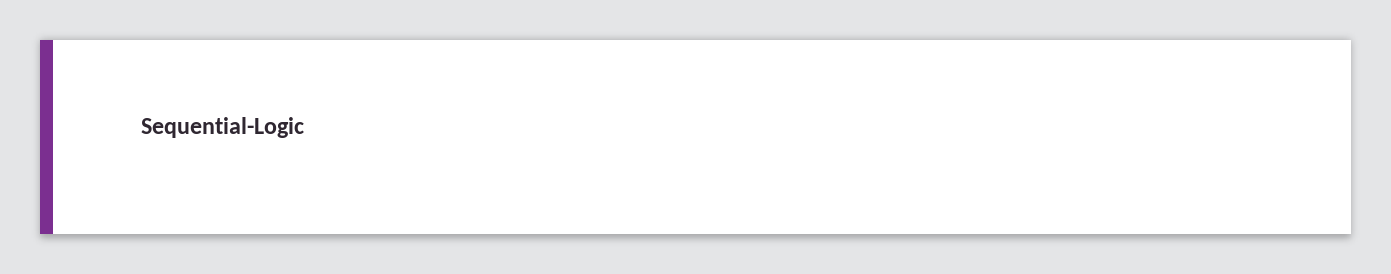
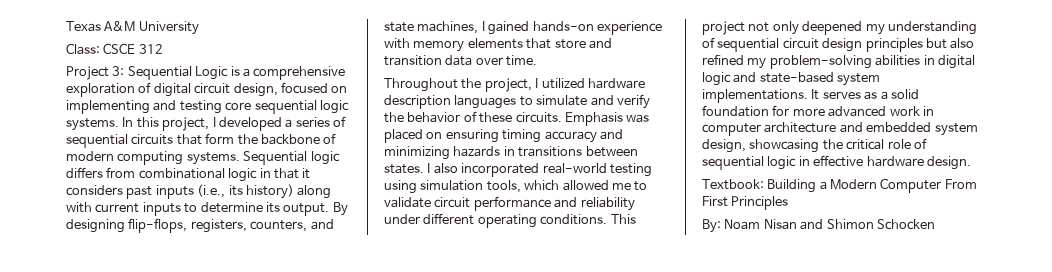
[141,117,304,138] Sequential-Logic -> [66,21,199,35] [66,43,163,55] [66,66,346,80] [66,82,348,97] [66,100,349,114] [66,116,346,131] [66,133,337,148] [66,151,340,165] [66,167,311,182] [66,184,332,199] [66,202,348,216] [66,218,334,233] [384,21,662,35] [384,38,612,52] [384,55,538,66] [384,78,645,92] [384,94,650,109] [384,111,650,126] [384,129,623,143] [384,146,638,160] [384,163,652,177] [384,180,648,194] [384,196,635,211] [384,213,636,228] [702,21,977,35] [702,37,975,52] [702,54,975,69] [702,72,881,86] [702,89,919,103] [702,105,934,117] [702,122,978,136] [702,138,927,153] [702,155,971,170] [702,178,977,193] [702,196,789,210] [702,219,935,233] Texas A&M University // Class: CSCE 312 // Project 3: Sequential Logic is a comprehensive exploration of digital circuit design, focused on implementing and testing core sequential logic systems. In this project, I developed a series of sequential circuits that form the backbone of modern computing systems. Sequential logic differs from combinational logic in that it considers past inputs (i.e., its history) along with current inputs to determine its output. By designing flip-flops, registers, counters, and state machines, I gained hands-on experience with memory elements that store and transition data over time. // Throughout the project, I utilized hardware description languages to simulate and verify the behavior of these circuits. Emphasis was placed on ensuring timing accuracy and minimizing hazards in transitions between states. I also incorporated real-world testing using simulation tools, which allowed me to validate circuit performance and reliability under different operating conditions. This project not only deepened my understanding of sequential circuit design principles but also refined my problem-solving abilities in digital logic and state-based system implementations. It serves as a solid foundation for more advanced work in computer architecture and embedded system design, showcasing the critical role of sequential logic in effective hardware design. // Textbook: Building a Modern Computer From First Principles // By: Noam Nisan and Shimon Schocken

